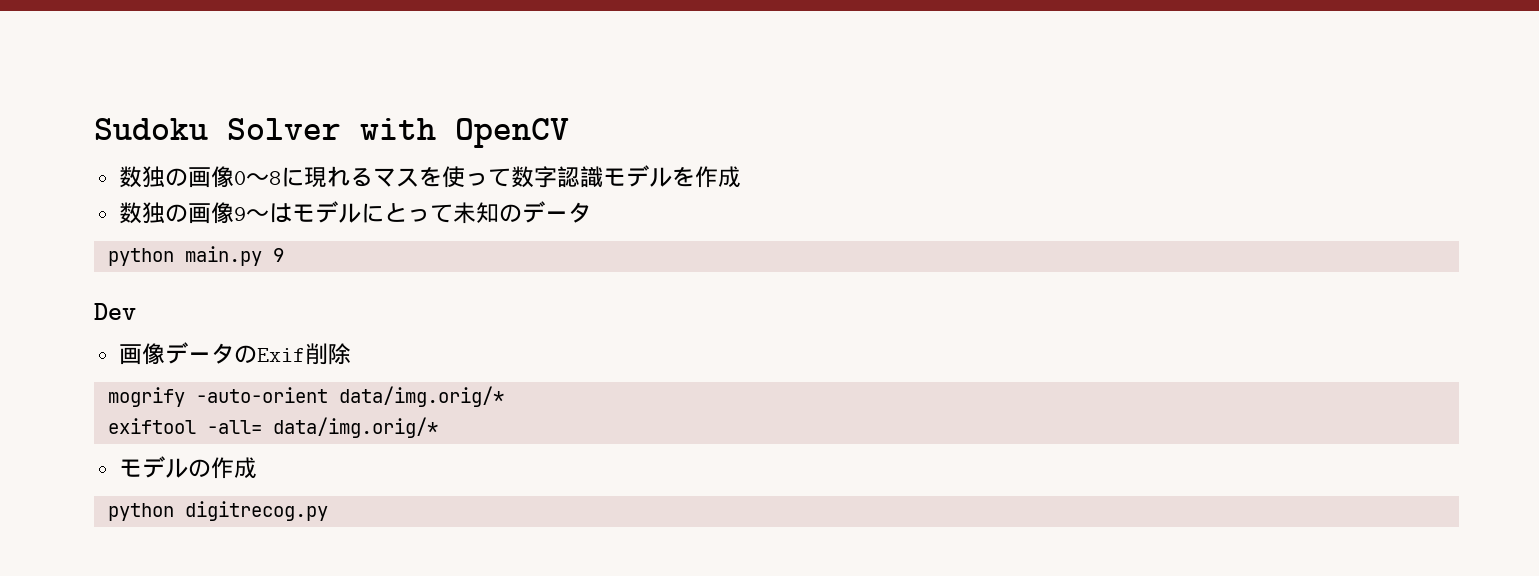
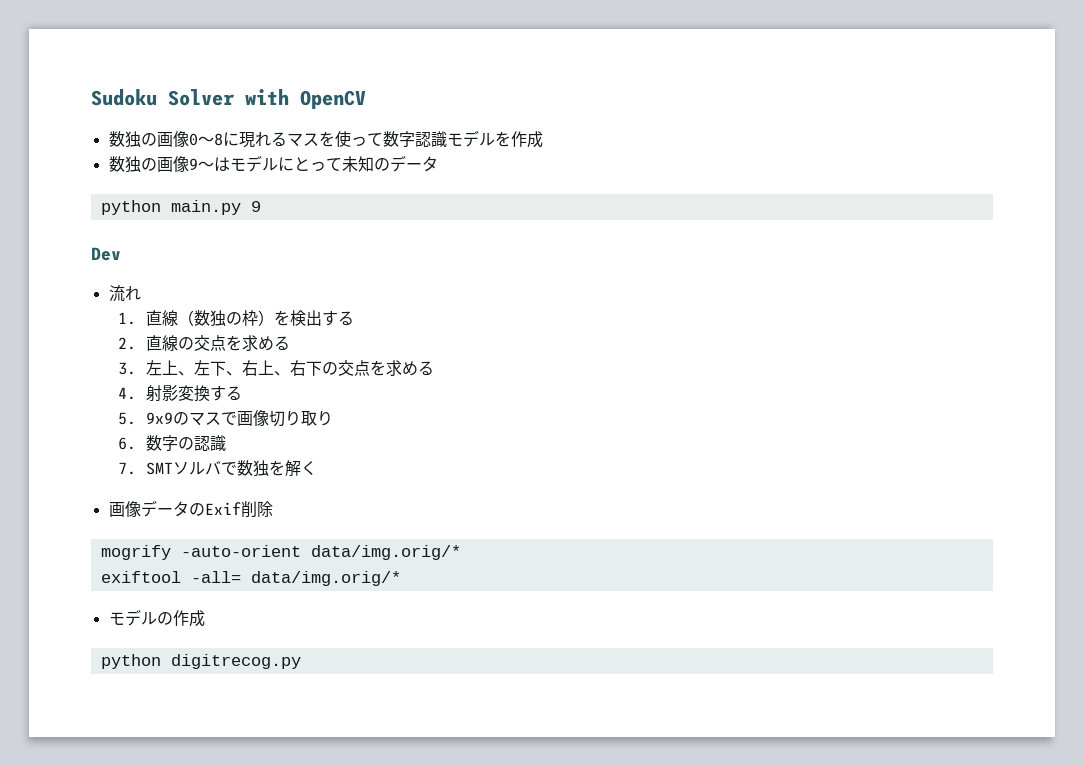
(136, 311) none -> [108,285,141,302] [118,310,354,327] [118,335,290,351] [118,360,434,376] [118,385,242,402] [118,410,333,427] [118,435,226,452] [118,460,317,477] // 流れ // 1.直線（数独の枠）を検出する // 2.直線の交点を求める // 3.左上、左下、右上、右下の交点を求める // 4.射影変換する // 5. 9x9のマスで画像切り取り // 6.数字の認識 // 7. SMTソルバで数独を解く

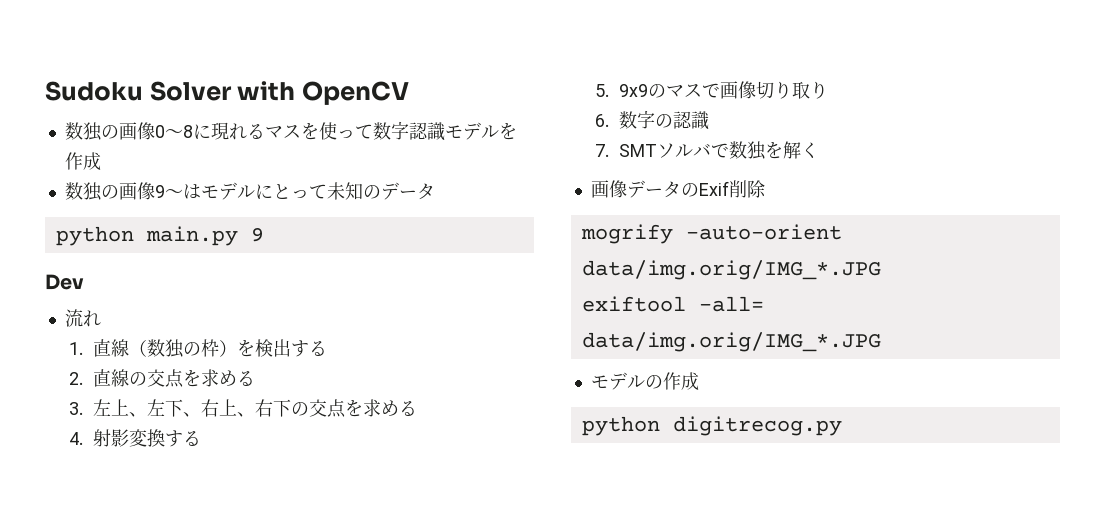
[310,545,461,560] data/img.orig/* -> [581,260,881,280] data/img.orig/IMG_*.JPG
[250,571,401,586] data/img.orig/* -> [581,332,881,352] data/img.orig/IMG_*.JPG

